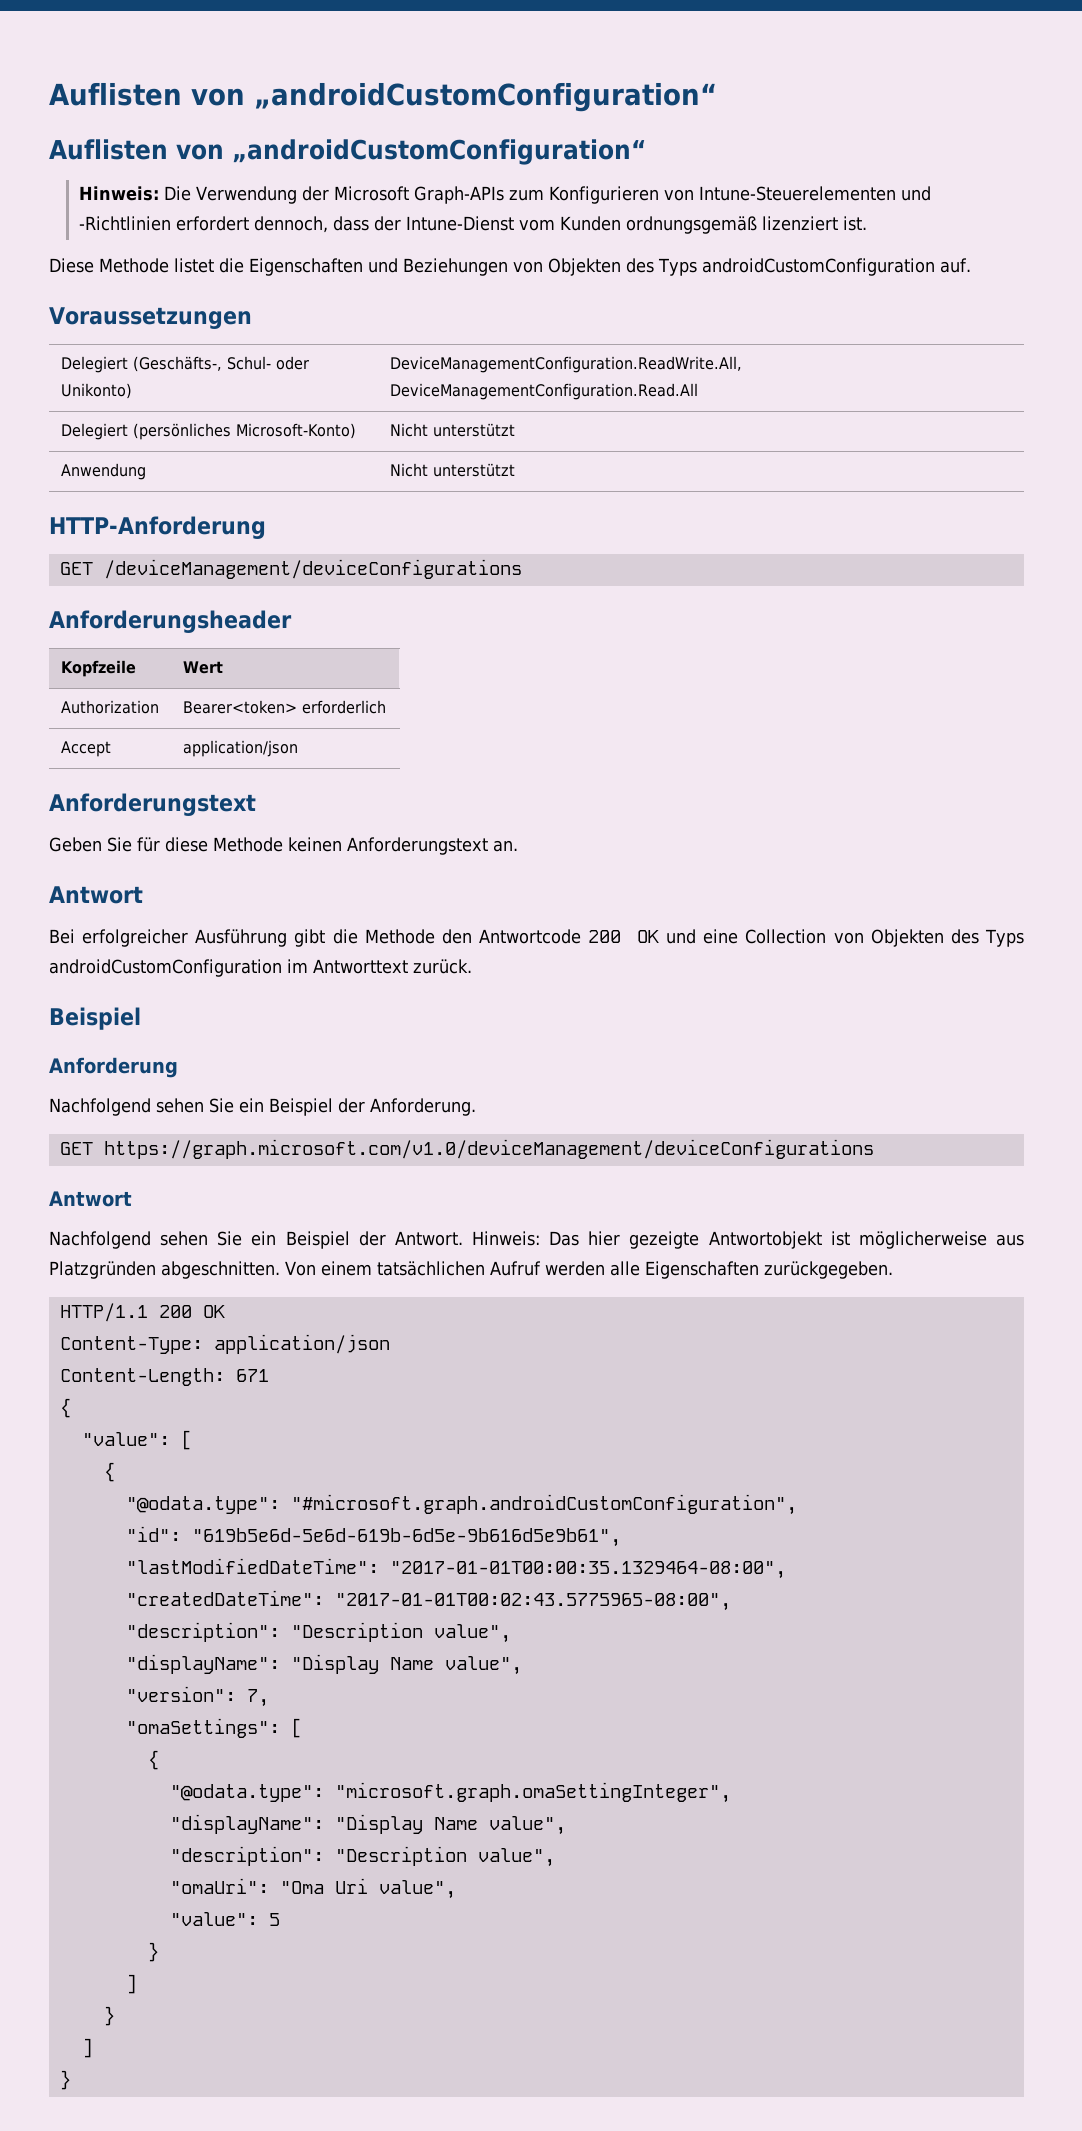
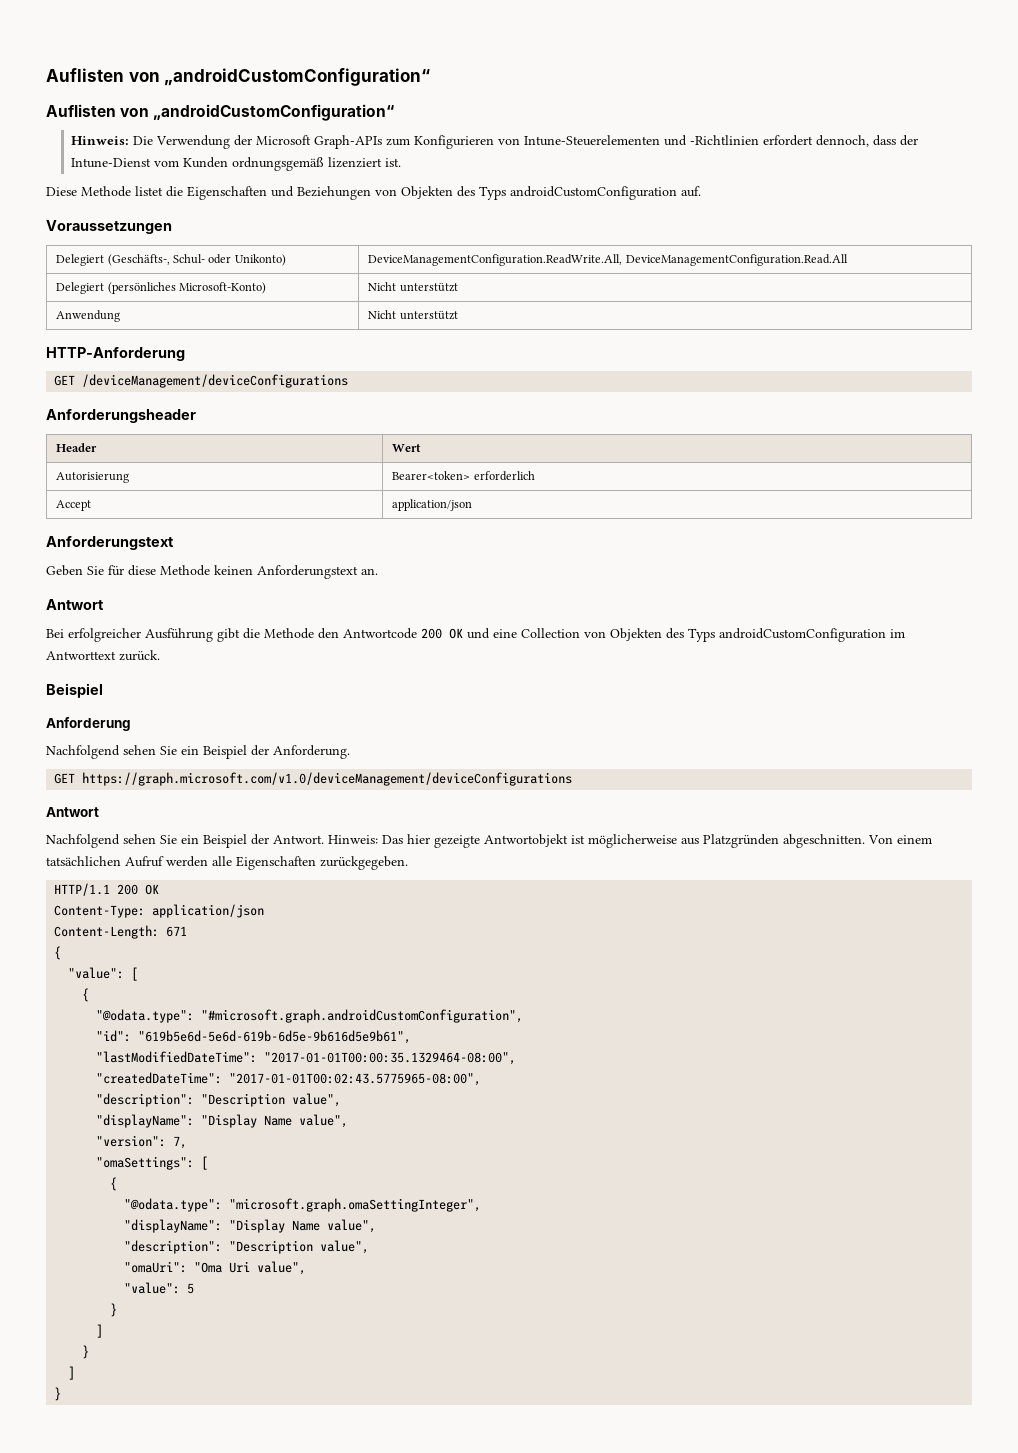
[60,660,136,677] Kopfzeile -> [56,443,98,452] Header
[60,700,159,714] Authorization -> [56,472,130,483] Autorisierung

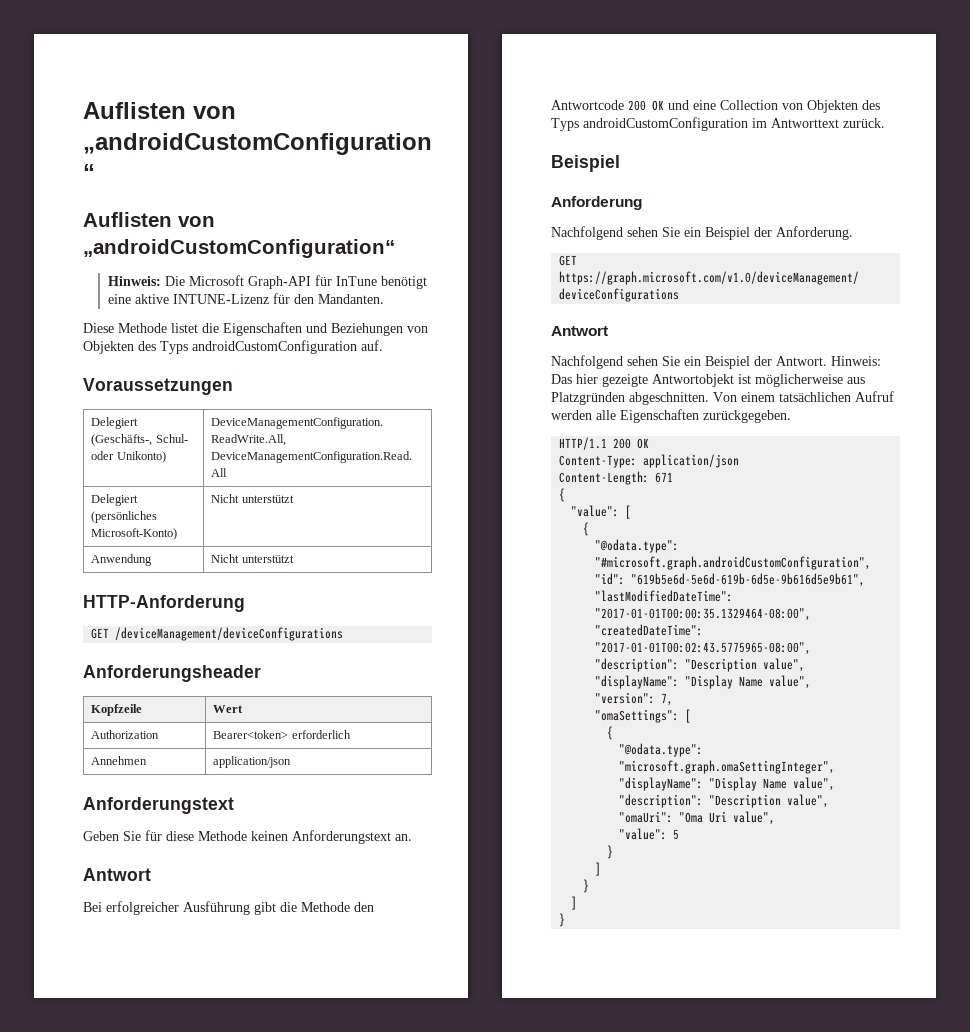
[156,135,919,149] [71,157,402,171] Verwendung der Microsoft Graph-APIs zum Konfigurieren von Intune-Steuerelementen und -Richtlinien erfordert dennoch, dass der Intune-Dienst vom Kunden ordnungsgemäß lizenziert ist. -> [188,275,427,289] [107,293,384,304] Microsoft Graph-API für InTune benötigt eine aktive INTUNE-Lizenz für den Mandanten.
[56,443,98,452] Header -> [91,704,143,716] Kopfzeile
[56,472,130,483] Autorisierung -> [91,730,160,739] Authorization
[56,500,92,511] Accept -> [91,756,148,765] Annehmen

